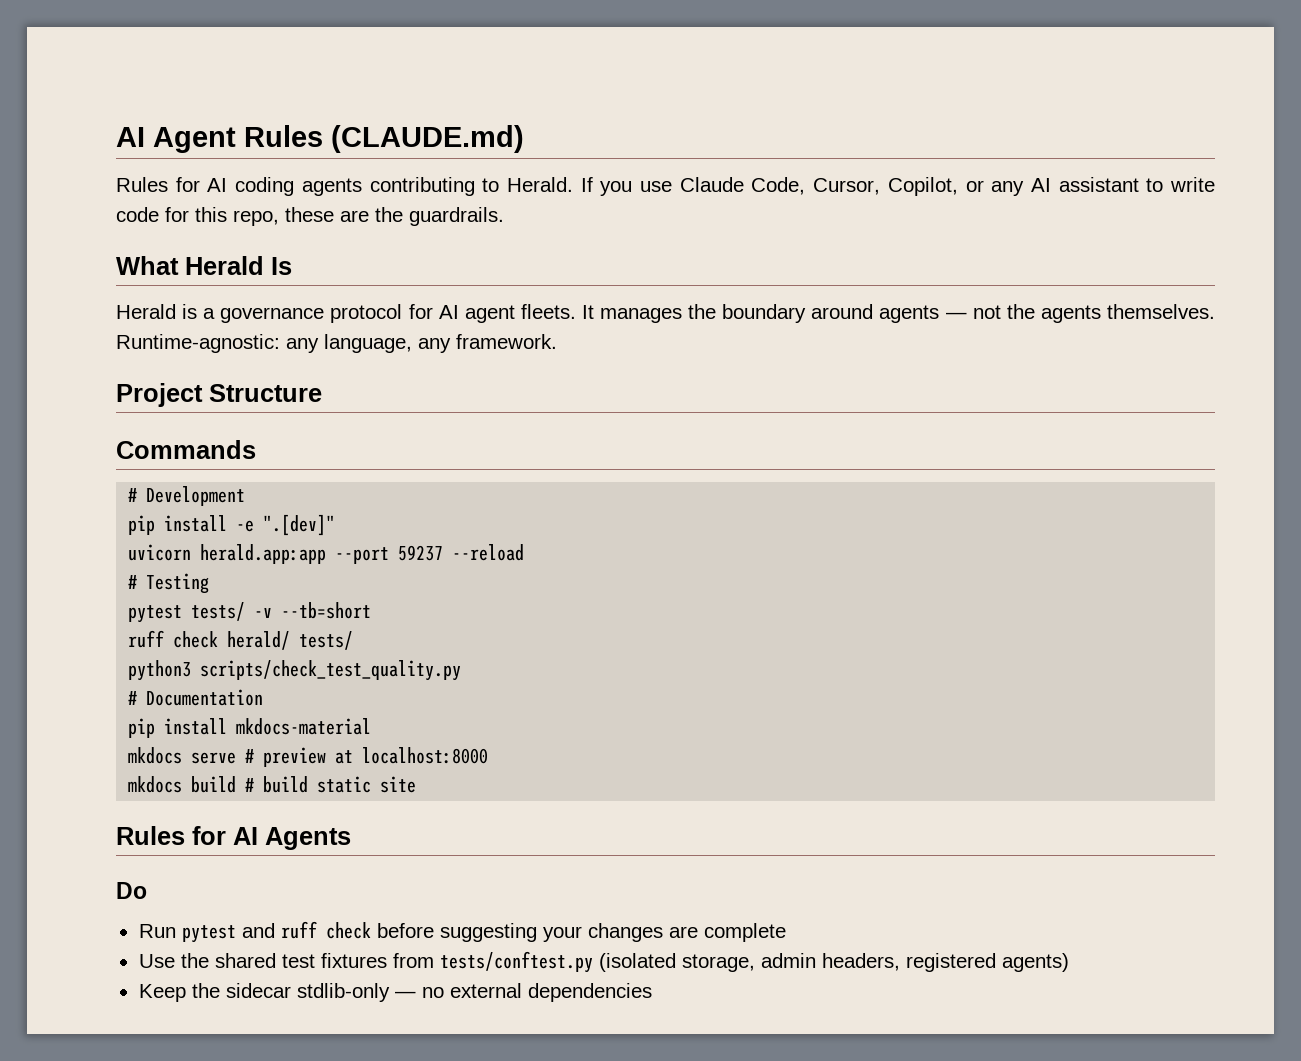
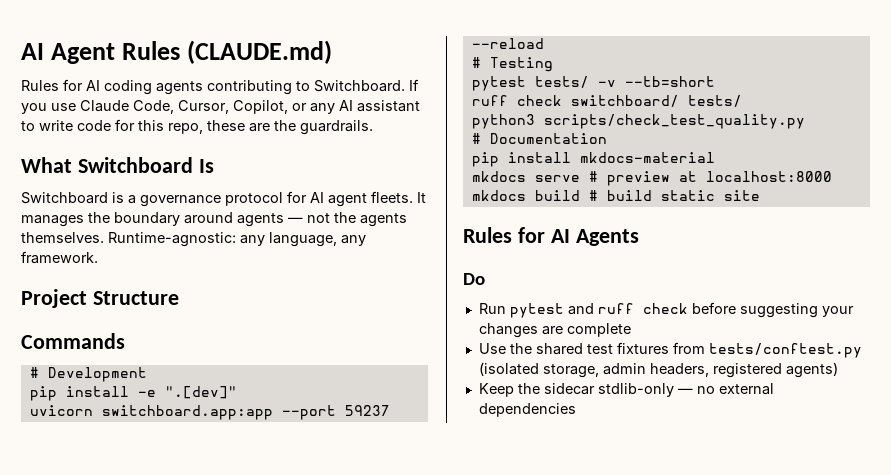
[506,177,573,192] Herald. -> [314,80,405,92] Switchboard.
[185,256,264,275] Herald -> [77,157,193,173] Switchboard
[116,304,176,319] Herald -> [21,192,108,204] Switchboard
[200,544,327,564] herald.app:app -> [101,405,273,420] switchboard.app:app
[227,631,291,650] herald/ -> [570,95,679,107] switchboard/

